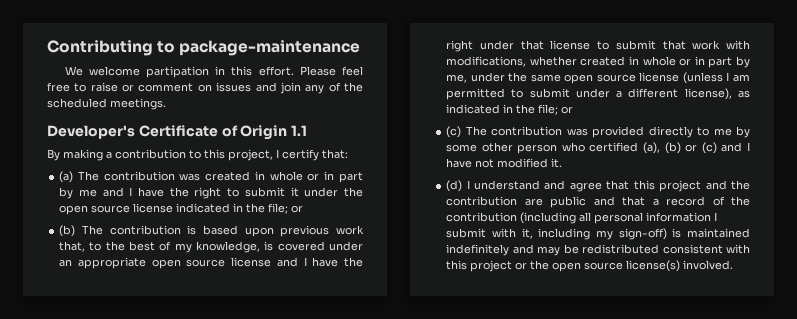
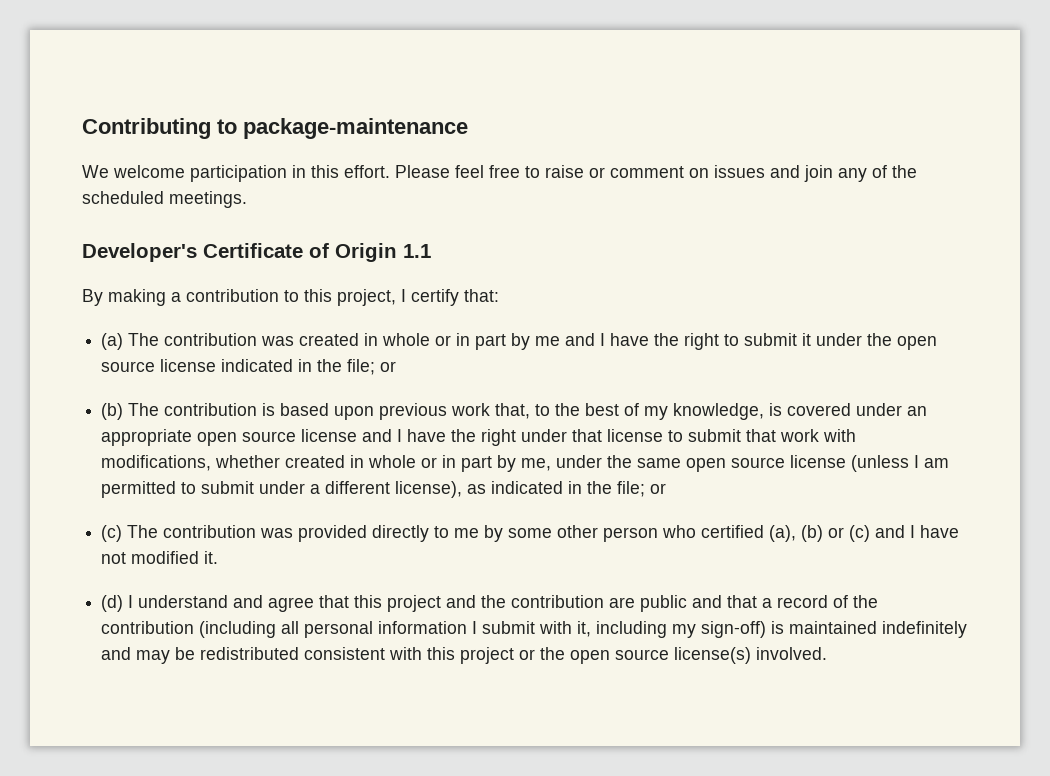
[146,66,210,78] partipation -> [190,165,287,182] participation

